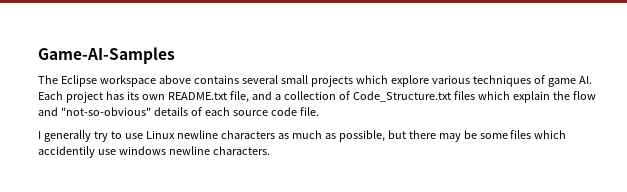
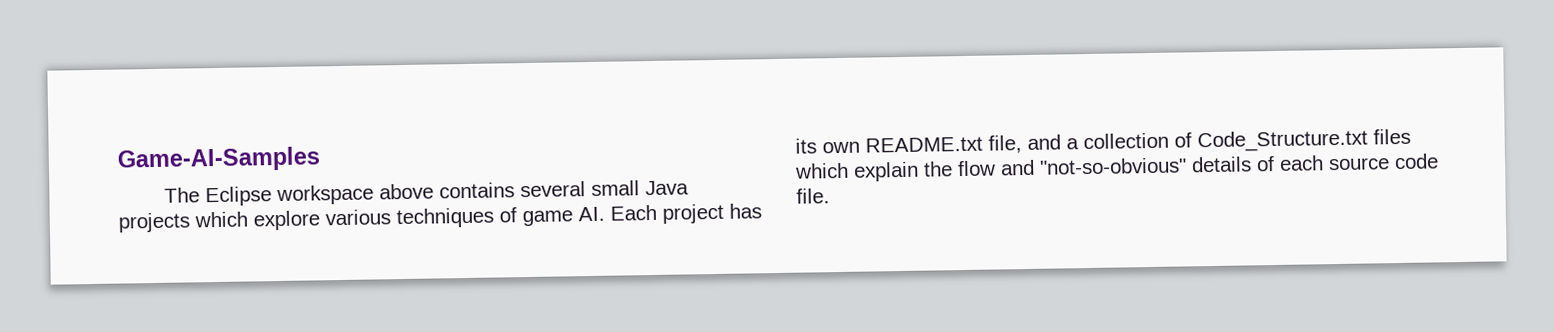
(308, 79) none -> [645,180,690,196] Java
[38,130,567,142] [38,146,270,158] // I generally try to use Linux newline characters as much as possible, but there may be some files which accidentily use windows newline characters. -> (830, 196) none

